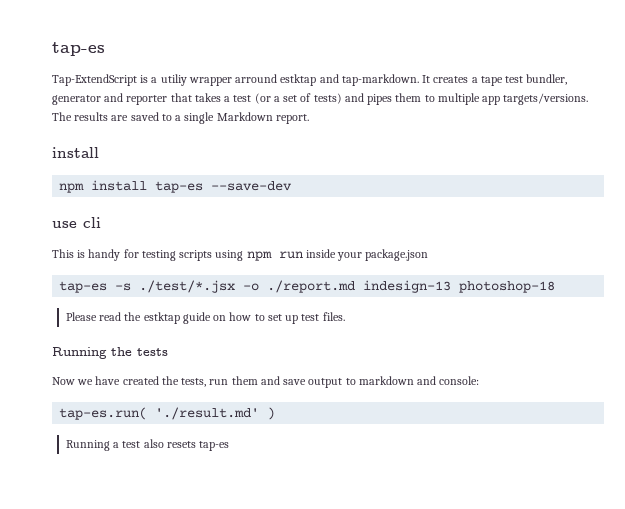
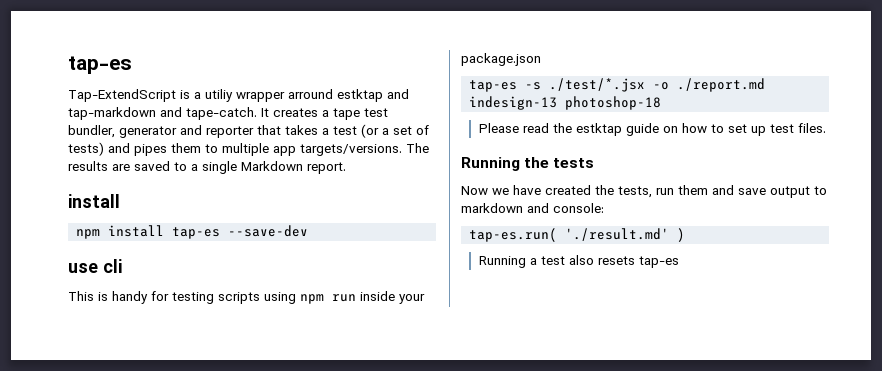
[341,74,419,86] tap-markdown. -> [68,107,257,120] tap-markdown and tape-catch.

